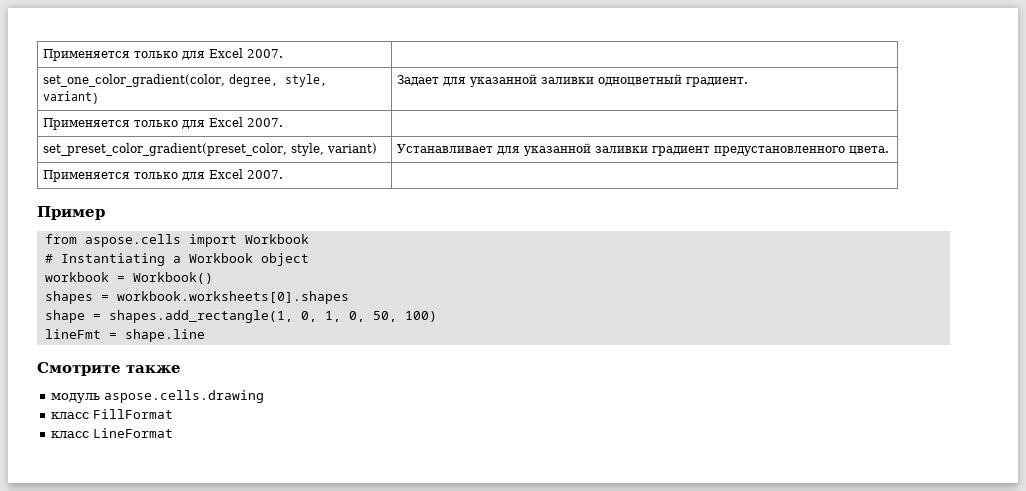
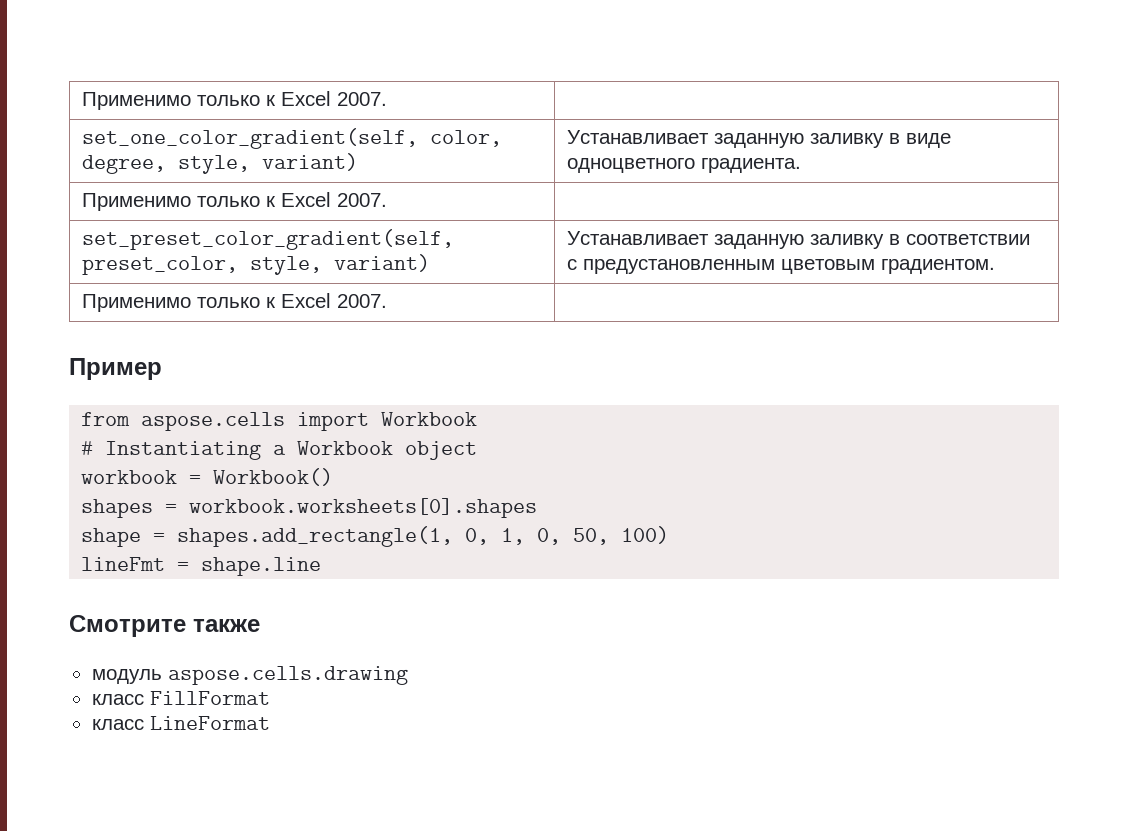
[43,48,284,61] [43,74,226,87] Применяется только для Excel 2007. | // set_one_color_gradient(color, -> [82,91,388,110] [82,128,503,149] Применимо только к Excel 2007. | // set_one_color_gradient(self, color,
[397,74,749,87] [43,117,284,130] [43,143,378,156] [397,143,890,156] [43,170,206,182] Задает для указанной заливки одноцветный градиент. // Применяется только для Excel 2007. | // set_preset_color_gradient(preset_color, style, variant) | Устанавливает для указанной заливки градиент предустановленного цвета. // Применяется только для -> [567,130,952,148] [567,158,802,173] [82,192,388,211] [82,229,455,250] [82,254,431,275] [567,231,1031,249] [567,259,996,274] [82,294,277,312] Устанавливает заданную заливку в виде одноцветного градиента. // Применимо только к Excel 2007. | // set_preset_color_gradient(self, preset_color, style, variant) | Устанавливает заданную заливку в соответствии с предустановленным цветовым градиентом. // Применимо только к

